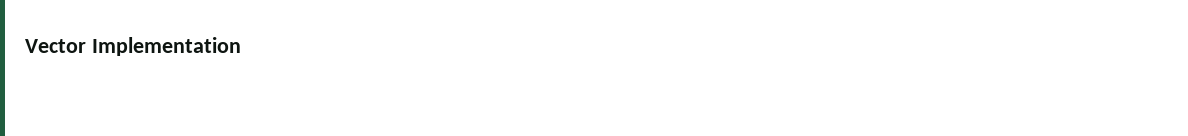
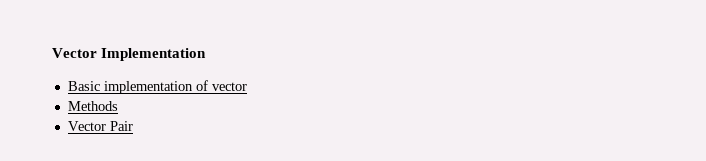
(241, 46) none -> [67,80,247,94] [67,101,118,111] [67,121,133,131] // Basic implementation of vector // Methods // Vector Pair

